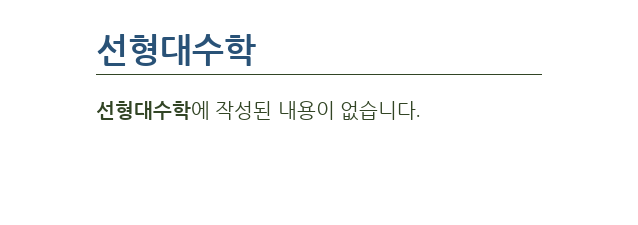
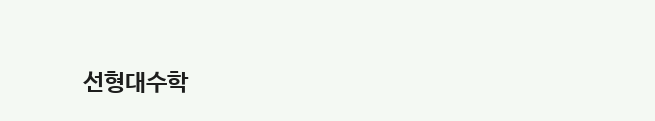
[96,100,421,121] // 선형대수학에 작성된 내용이 없습니다. -> (189, 82) none

